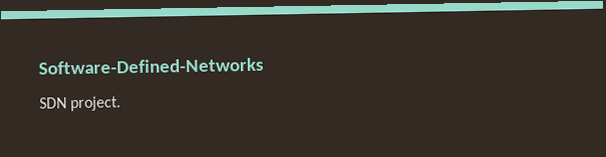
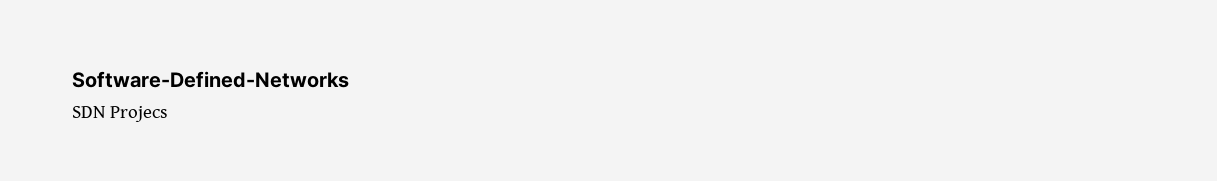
[70,96,122,112] project. -> [109,106,168,122] Projecs

